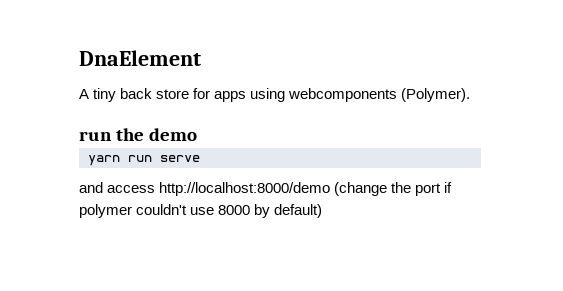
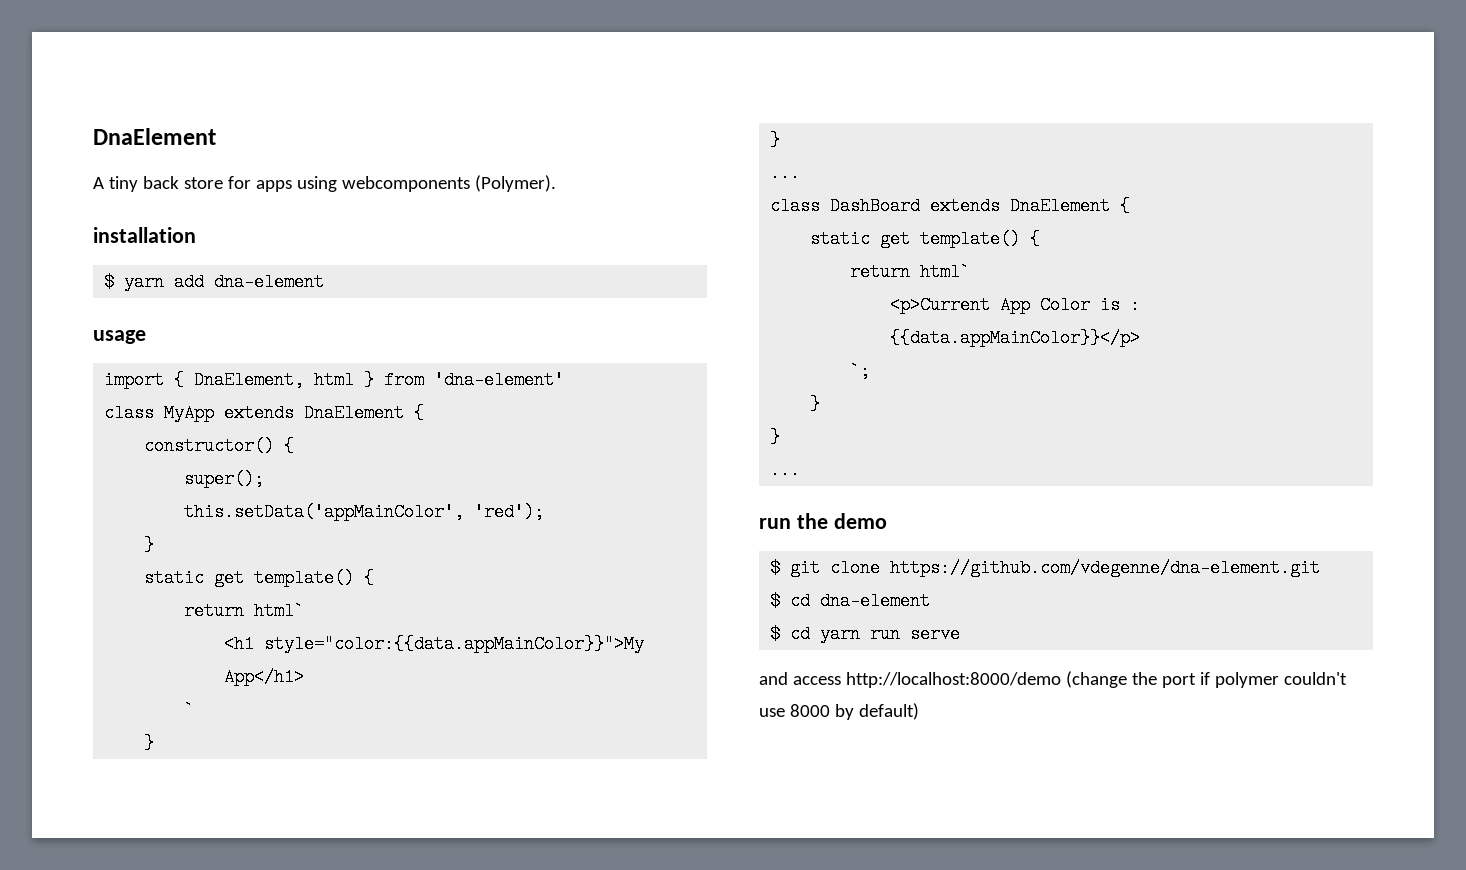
[79,128,198,141] run the demo // -> [93,227,196,243] [104,273,325,291] [93,330,146,344] [104,371,565,389] [104,404,425,422] [144,437,295,455] [184,470,265,488] [184,503,545,521] [144,536,155,554] [144,569,375,587] [184,602,305,620] [224,635,645,653] [224,668,305,686] [184,701,195,719] [144,734,155,752] [770,131,781,149] [770,164,801,182] [770,197,1131,215] [810,230,1041,248] [850,263,971,281] [890,296,1141,314] [890,329,1141,347] [850,362,871,380] [810,395,821,413] [770,428,781,446] [770,461,801,479] [759,513,887,529] [770,559,1321,577] [770,592,931,610] [770,625,811,643] installation // $ yarn add dna-element // usage // import { DnaElement, html } from 'dna-element' // class MyApp extends DnaElement { // constructor() { // super(); // this.setData('appMainColor', 'red'); // } // static get template() { // return html` // <h1 style="color:{{data.appMainColor}}">My App</h1> // ` // } // } // ... // class DashBoard extends DnaElement { // static get template() { // return html` // <p>Current App Color is : {{data.appMainColor}}</p> // `; // } // } // ... // run the demo // $ git clone https://github.com/vdegenne/dna-element.git // $ cd dna-element // $ cd

